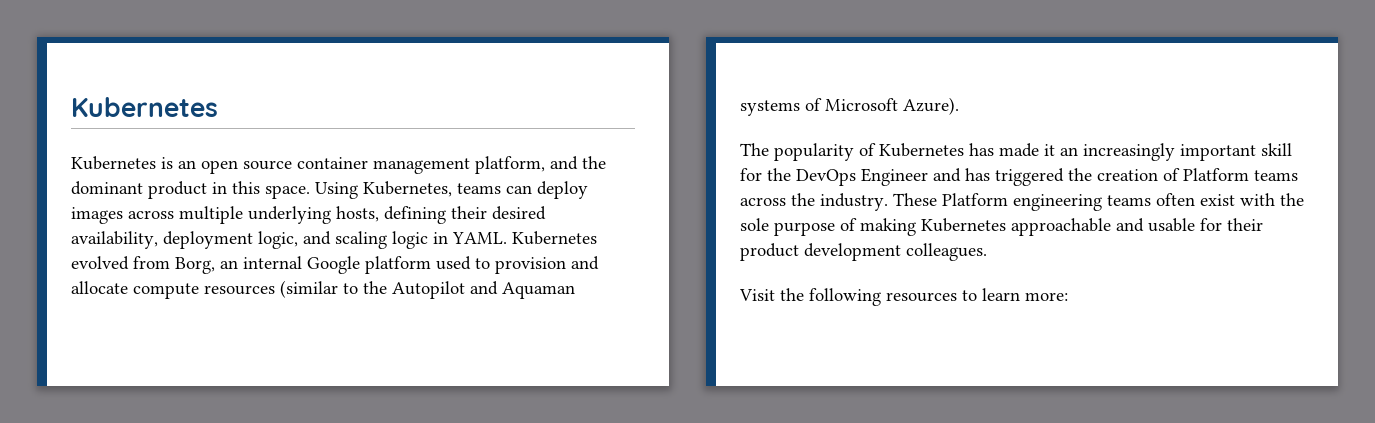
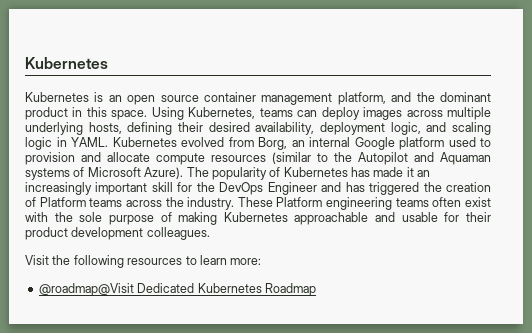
(959, 106) // -> (184, 173) none
(1068, 296) none -> [38,283,316,296] // @roadmap@Visit Dedicated Kubernetes Roadmap

